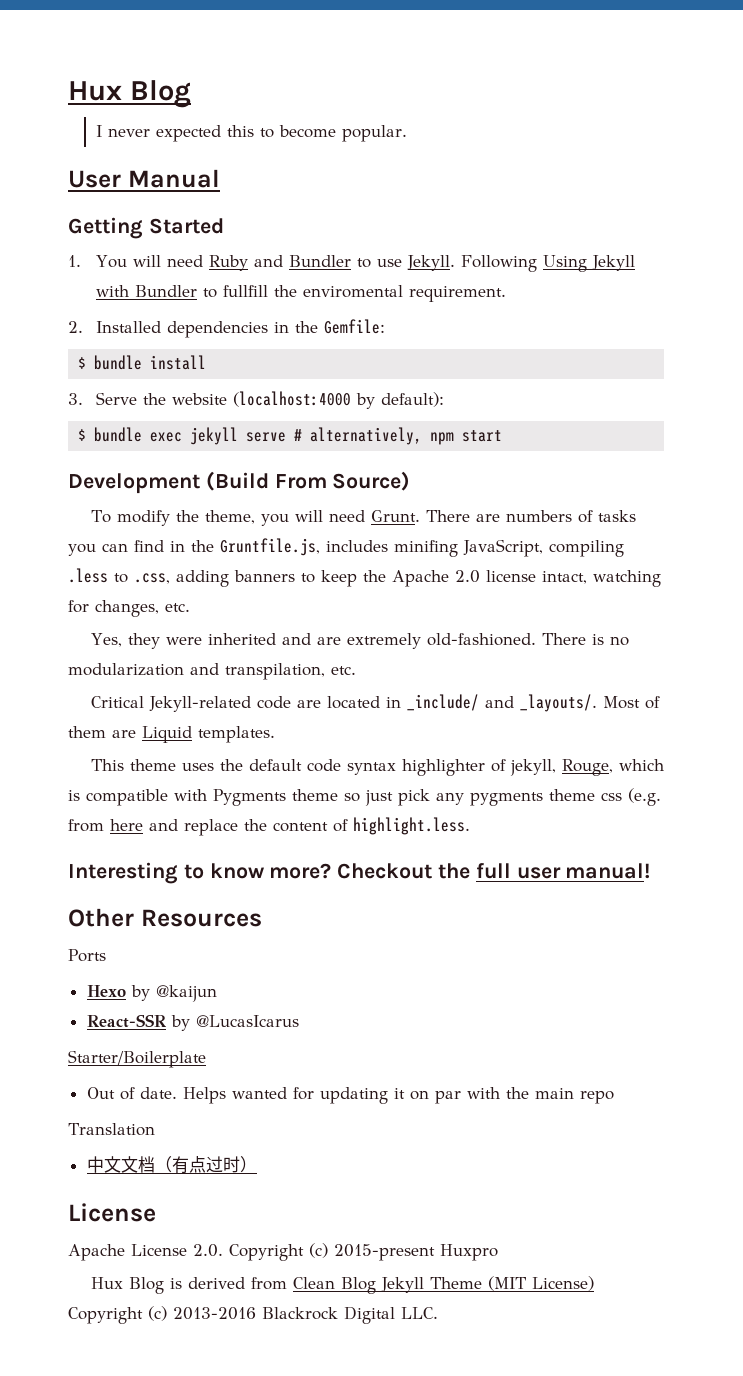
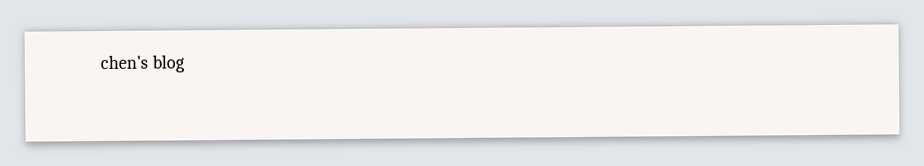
[68,80,191,108] [95,125,407,142] [68,169,220,188] [68,217,224,239] [68,255,635,272] [95,285,506,302] [68,319,385,338] [78,355,207,370] [68,391,444,409] [78,427,503,445] [68,471,411,494] [90,510,636,526] [68,538,624,557] [68,568,661,587] [68,600,190,617] [90,633,629,649] [68,663,356,680] [90,694,660,712] [68,726,275,743] [90,759,664,776] [68,788,661,806] [68,817,470,836] [68,862,651,884] [68,908,262,927] [68,949,106,962] [86,985,217,1002] [86,1014,299,1031] [68,1050,206,1068] [86,1087,614,1104] [68,1123,155,1136] [86,1156,257,1174] [68,1203,156,1222] [68,1243,498,1261] [90,1276,594,1294] [68,1306,438,1324] Hux Blog // I never expected this to become popular. // User Manual // Getting Started // 1. You will need Ruby and Bundler to use Jekyll. Following Using Jekyll with Bundler to fullfill the enviromental requirement. // 2. Installed dependencies in the Gemfile: // $ bundle install // 3. Serve the website (localhost:4000 by default): // $ bundle exec jekyll serve # alternatively, npm start // Development (Build From Source) // To modify the theme, you will need Grunt. There are numbers of tasks you can find in the Gruntfile.js, includes minifing JavaScript, compiling .less to .css, adding banners to keep the Apache 2.0 license intact, watching for changes, etc. // Yes, they were inherited and are extremely old-fashioned. There is no modularization and transpilation, etc. // Critical Jekyll-related code are located in _include/ and _layouts/. Most of them are Liquid templates. // This theme uses the default code syntax highlighter of jekyll, Rouge, which is compatible with Pygments theme so just pick any pygments theme css (e.g. from here and replace the content of highlight.less. // Interesting to know more? Checkout the full user manual! // Other Resources // Ports // Hexo by @kaijun // React-SSR by @LucasIcarus // Starter/Boilerplate // Out of date. Helps wanted for updating it on par with the main repo // Translation // 中文文档（有点过时） // License // Apache License 2.0. Copyright (c) 2015-present Huxpro // Hux Blog is derived from Clean Blog Jekyll Theme (MIT License) Copyright (c) 2013-2016 Blackrock Digital LLC. -> [100,54,185,73] chen's blog

